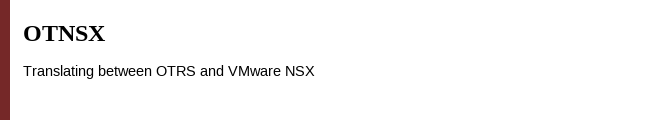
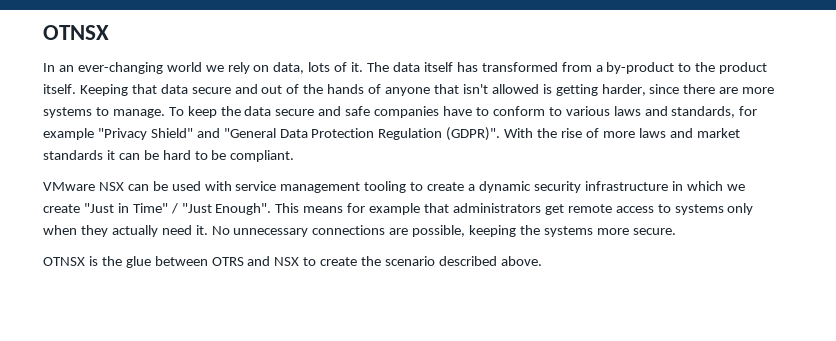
[23,65,315,79] Translating between OTRS and VMware NSX -> [43,62,768,74] [43,84,775,96] [43,106,758,118] [43,127,740,141] [43,150,295,162] [43,181,745,193] [43,203,754,215] [43,225,676,237] [43,256,542,268] In an ever-changing world we rely on data, lots of it. The data itself has transformed from a by-product to the product itself. Keeping that data secure and out of the hands of anyone that isn't allowed is getting harder, since there are more systems to manage. To keep the data secure and safe companies have to conform to various laws and standards, for example "Privacy Shield" and "General Data Protection Regulation (GDPR)". With the rise of more laws and market standards it can be hard to be compliant. // VMware NSX can be used with service management tooling to create a dynamic security infrastructure in which we create "Just in Time" / "Just Enough". This means for example that administrators get remote access to systems only when they actually need it. No unnecessary connections are possible, keeping the systems more secure. // OTNSX is the glue between OTRS and NSX to create the scenario described above.

